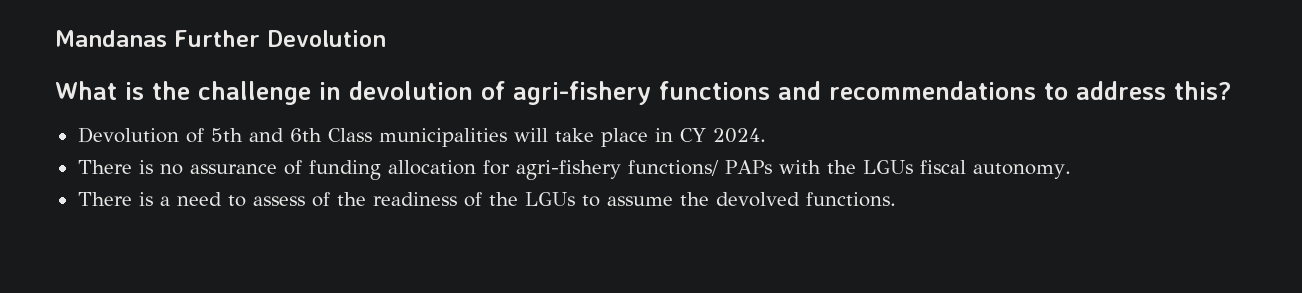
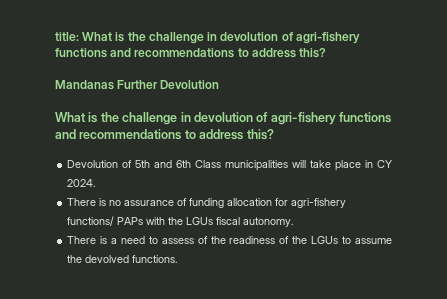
(55, 38) none -> [55,32,360,44] [55,48,327,58] title: What is the challenge in devolution of agri-fishery functions and recommendations to address this? //

